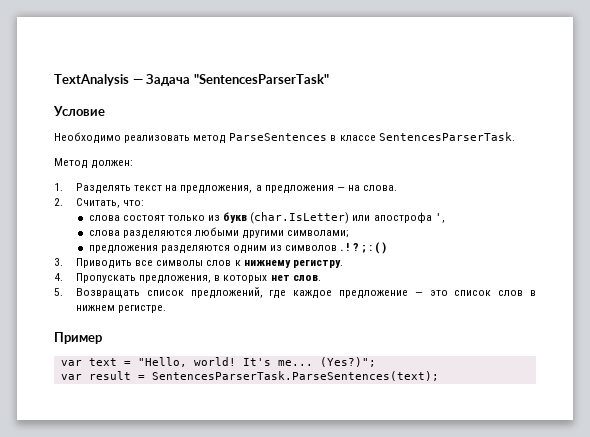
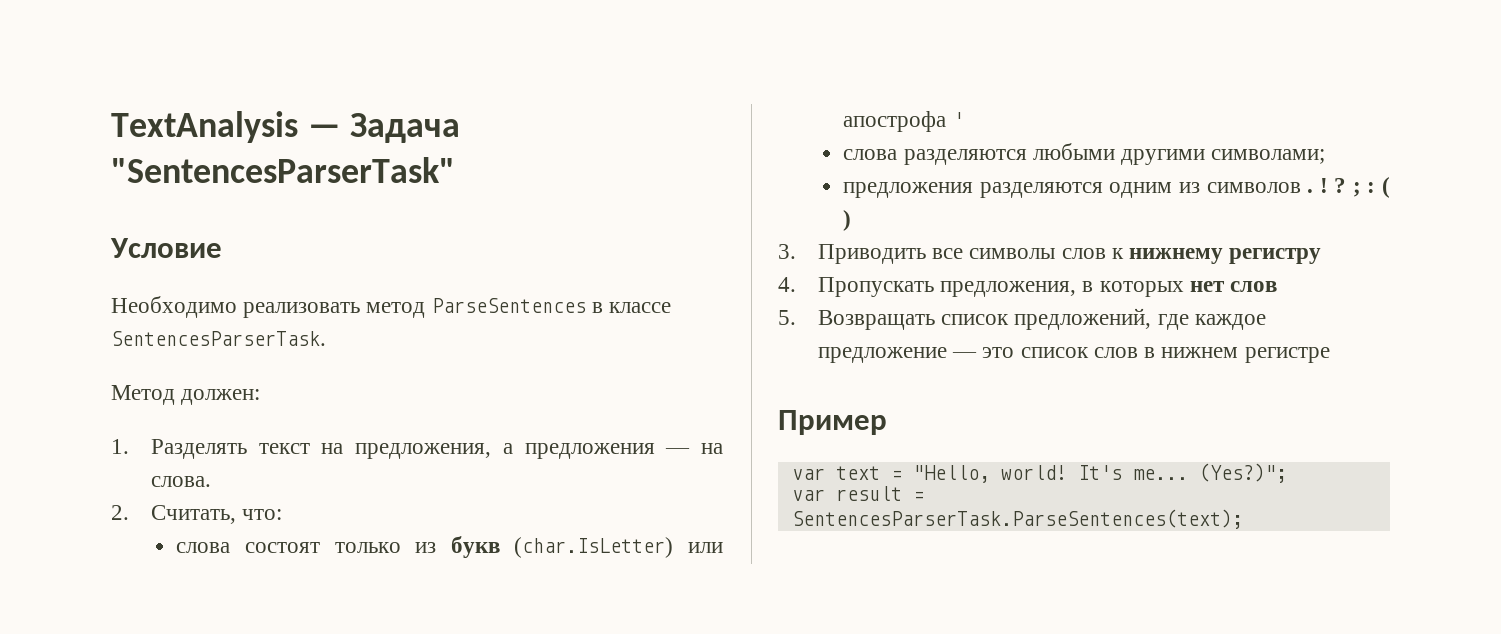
[434,213,445,223] ', -> [952,112,964,127] '
[292,260,343,268] регистру. -> [1229,248,1322,264] регистру
[292,275,321,281] слов. -> [1230,281,1278,292] слов
[118,305,167,313] регистре. -> [1244,347,1330,363] регистре

